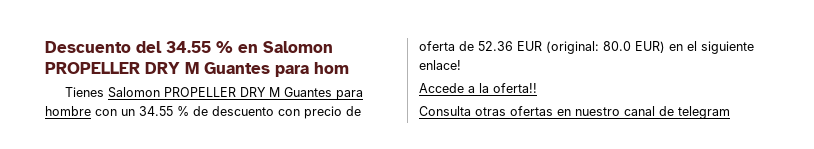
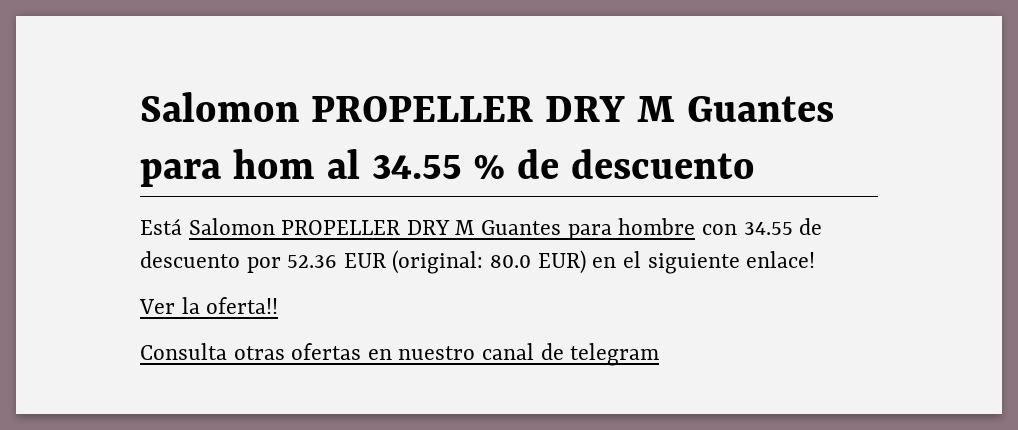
[45,41,258,53] Descuento del 34.55 % en -> (140, 107) none
[65,87,105,97] // Tienes -> [327,149,756,179] [140,218,182,235] al 34.55 % de descuento // Está
[121,106,361,119] [419,41,474,51] un 34.55 % de descuento con precio de oferta de -> [743,218,823,235] [140,251,281,273] 34.55 de descuento por
[419,83,475,93] Accede a -> [139,299,175,314] Ver

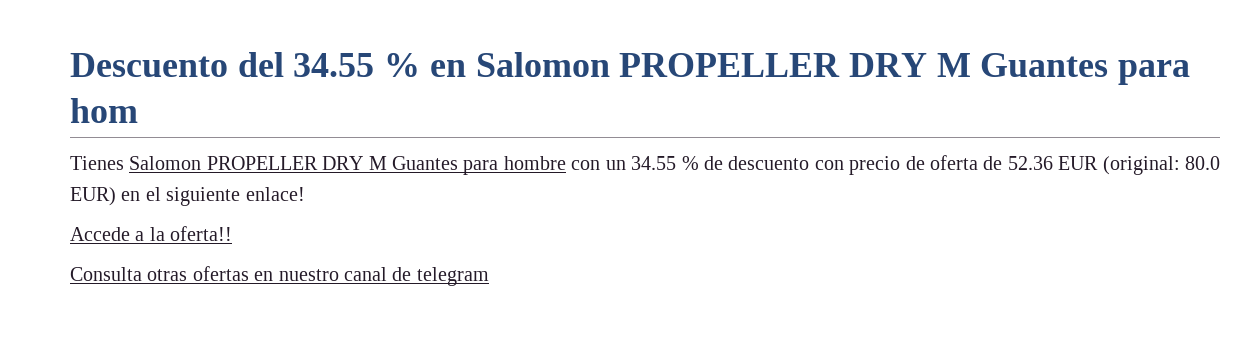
(140, 107) none -> [70,52,466,77] Descuento del 34.55 % en
[327,149,756,179] [140,218,182,235] al 34.55 % de descuento // Está -> [70,156,124,170] // Tienes
[743,218,823,235] [140,251,281,273] 34.55 de descuento por -> [605,155,1003,175] un 34.55 % de descuento con precio de oferta de
[139,299,175,314] Ver -> [70,227,145,241] Accede a

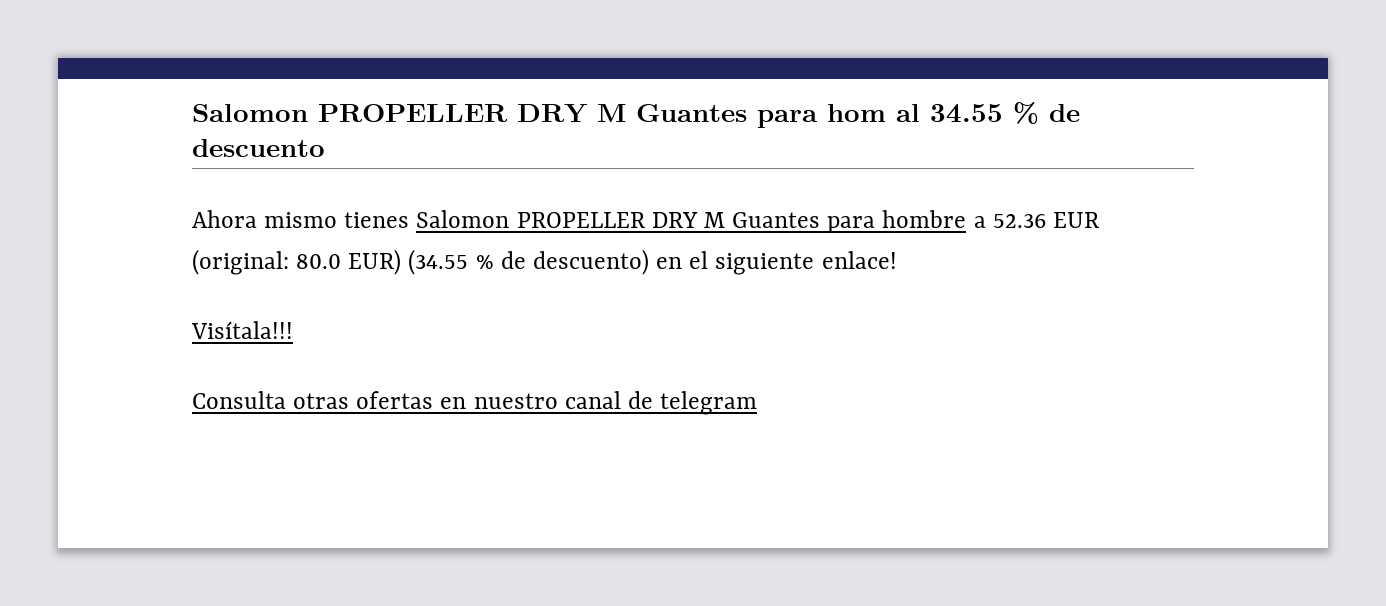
[70,52,466,77] Descuento del 34.55 % en -> (192, 113) none
[70,156,124,170] // Tienes -> [896,102,1080,124] [192,139,325,157] [192,210,410,228] al 34.55 % de descuento // Ahora mismo tienes
[571,155,1003,175] con un 34.55 % de descuento con precio de oferta de -> [973,216,986,228] a
(116, 196) none -> [408,249,649,275] (34.55 % de descuento)
[70,226,233,241] Accede a la oferta!! -> [191,321,293,339] Visítala!!!

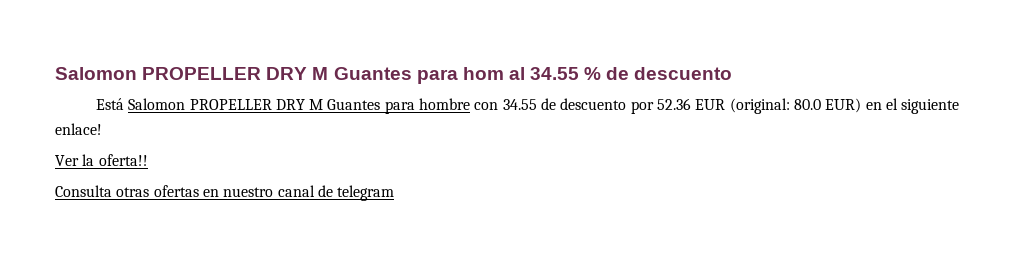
[192,210,410,228] Ahora mismo tienes -> [95,98,124,110] Está
[973,216,986,228] a -> [474,98,654,114] con 34.55 de descuento por
[408,249,649,275] (34.55 % de descuento) -> (862, 105) none
[191,321,293,339] Visítala!!! -> [55,154,148,166] Ver la oferta!!

